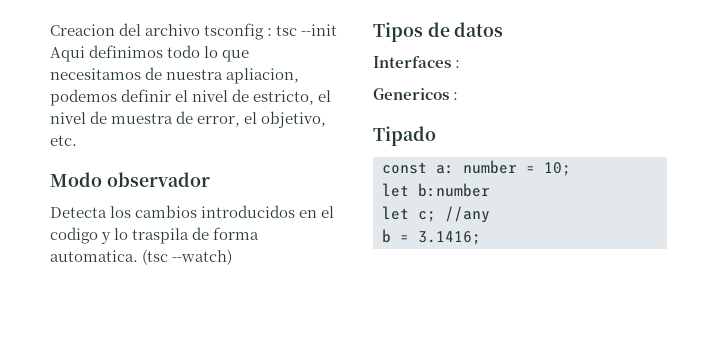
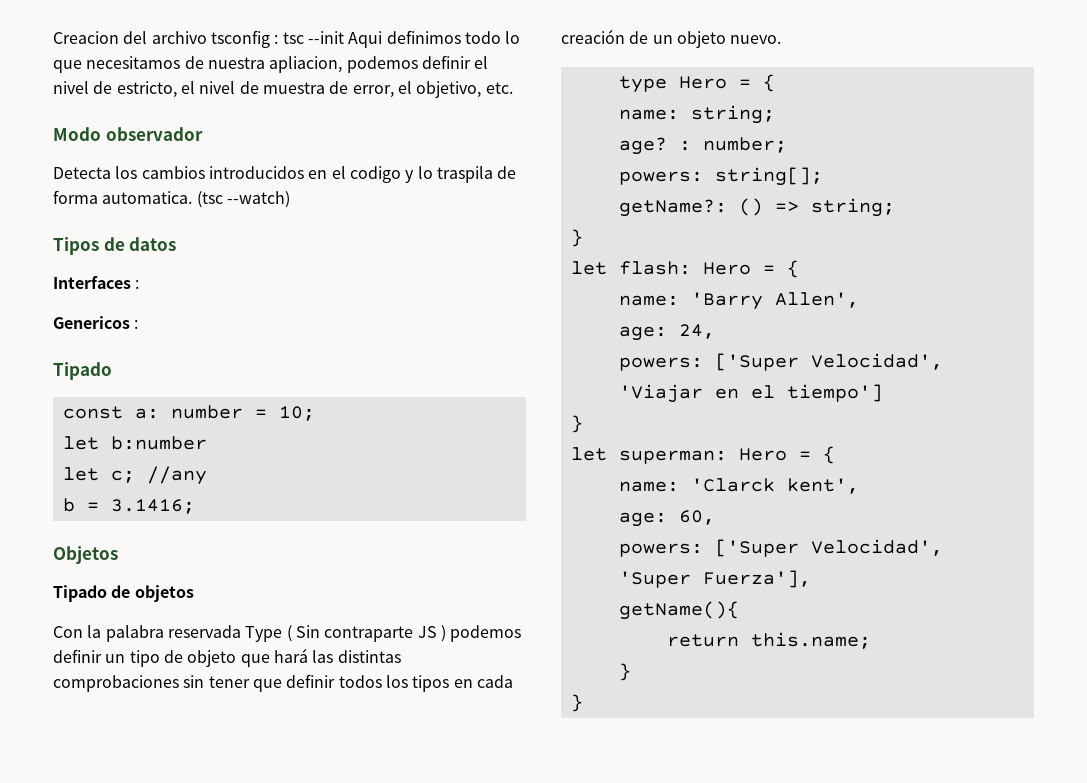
(481, 238) none -> [53,546,118,564] [53,585,194,602] [53,625,522,642] [53,648,401,667] [53,674,513,692] [561,29,782,48] [618,74,775,93] [618,105,775,124] [618,137,787,155] [618,167,823,186] [618,198,895,217] [570,229,583,247] [570,260,799,278] [618,292,859,310] [618,324,715,341] [618,353,943,371] [618,384,883,403] [570,415,583,433] [570,446,835,464] [618,478,859,494] [618,510,715,527] [618,539,943,557] [618,570,811,588] [618,601,739,620] [666,632,871,649] [618,663,631,681] [570,694,583,712] // Objetos // Tipado de objetos // Con la palabra reservada Type ( Sin contraparte JS ) podemos definir un tipo de objeto que hará las distintas comprobaciones sin tener que definir todos los tipos en cada creación de un objeto nuevo. // type Hero = { // name: string; // age? : number; // powers: string[]; // getName?: () => string; // } // let flash: Hero = { // name: 'Barry Allen', // age: 24, // powers: ['Super Velocidad', 'Viajar en el tiempo'] // } // let superman: Hero = { // name: 'Clarck kent', // age: 60, // powers: ['Super Velocidad', 'Super Fuerza'], // getName(){ // return this.name; // } // }

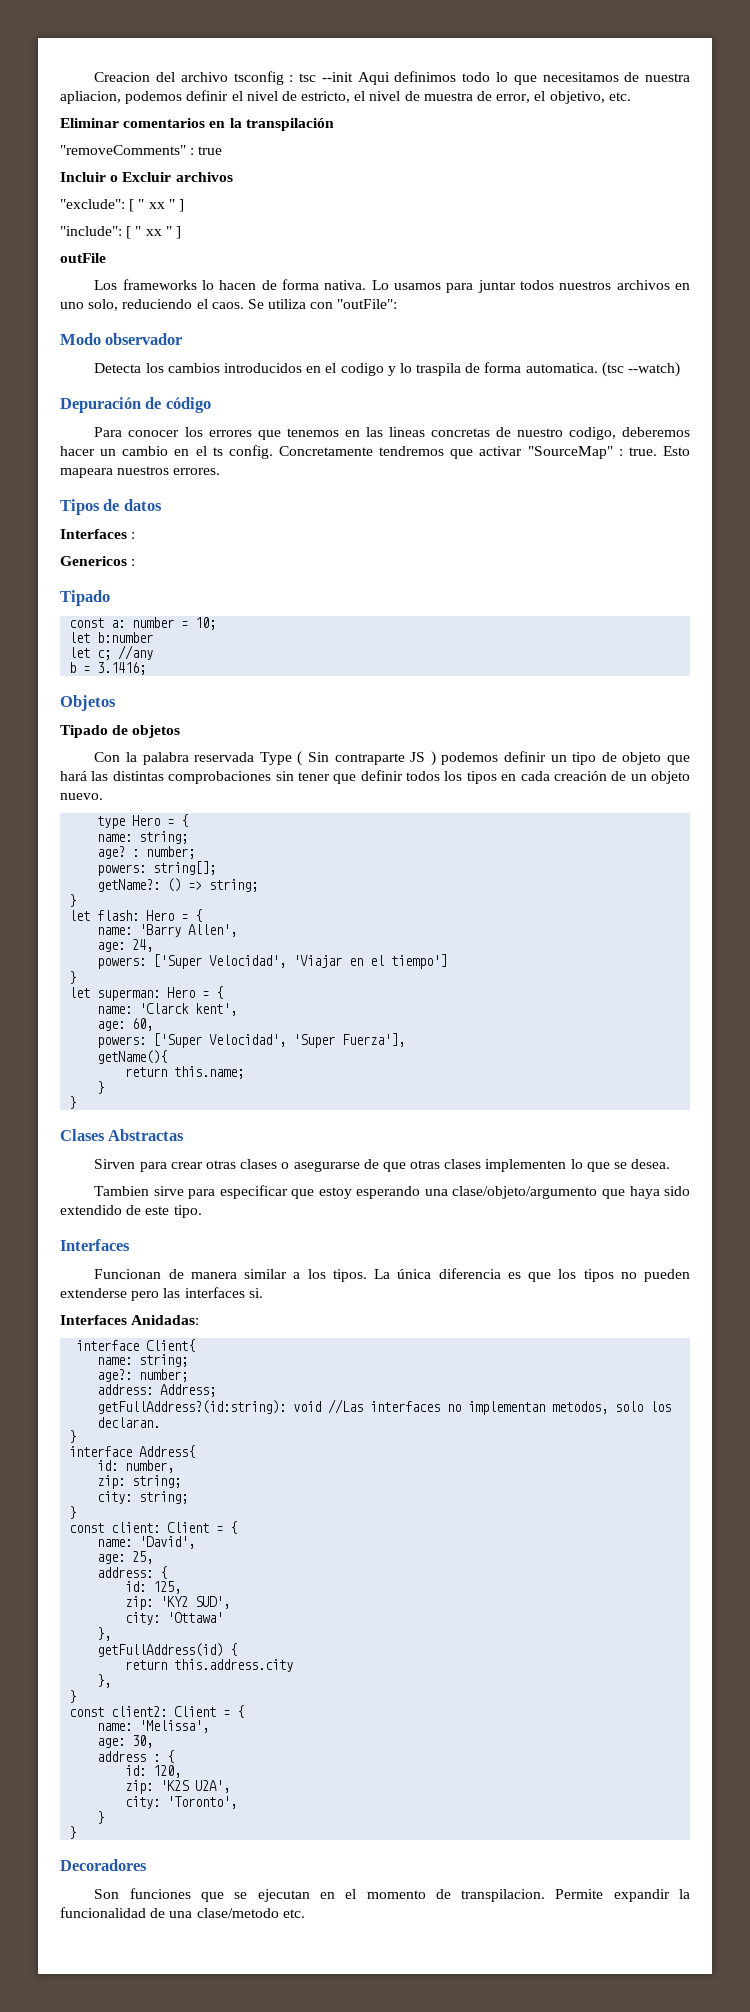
(513, 88) none -> [60,118,334,131] [60,145,223,155] [60,172,233,182] [60,199,184,212] [60,226,181,239] [60,253,106,263] [94,279,690,293] [60,299,398,311] // Eliminar comentarios en la transpilación // "removeComments" : true // Incluir o Excluir archivos // "exclude": [ " xx " ] // "include": [ " xx " ] // outFile // Los frameworks lo hacen de forma nativa. Lo usamos para juntar todos nuestros archivos en uno solo, reduciendo el caos. Se utiliza con "outFile":
(290, 199) none -> [60,397,211,413] [94,427,691,440] [60,445,690,459] [60,466,221,478] // Depuración de código // Para conocer los errores que tenemos en las lineas concretas de nuestro codigo, deberemos hacer un cambio en el ts config. Concretamente tendremos que activar "SourceMap" : true. Esto mapeara nuestros errores.
(583, 703) none -> [60,1129,185,1141] [94,1159,671,1172] [94,1185,690,1199] [60,1205,202,1218] [60,1239,130,1251] [94,1268,690,1282] [60,1287,263,1301] [60,1315,200,1325] [76,1339,196,1352] [97,1354,189,1367] [97,1369,189,1382] [97,1384,217,1397] [97,1399,672,1415] [97,1417,161,1428] [69,1430,77,1443] [69,1445,196,1458] [97,1460,175,1473] [97,1475,182,1489] [97,1491,189,1504] [69,1506,77,1519] [69,1521,238,1534] [97,1536,196,1549] [97,1551,154,1564] [97,1566,168,1579] [125,1581,182,1594] [125,1596,231,1610] [125,1612,224,1625] [97,1627,112,1641] [97,1643,238,1657] [125,1659,294,1672] [97,1674,112,1688] [69,1690,77,1703] [69,1705,245,1718] [97,1720,210,1733] [97,1735,154,1748] [97,1750,175,1763] [125,1765,182,1778] [125,1780,231,1794] [125,1796,238,1809] [97,1811,105,1824] [69,1826,77,1839] [60,1859,147,1871] [94,1888,690,1902] [60,1907,305,1918] // Clases Abstractas // Sirven para crear otras clases o asegurarse de que otras clases implementen lo que se desea. // Tambien sirve para especificar que estoy esperando una clase/objeto/argumento que haya sido extendido de este tipo. // Interfaces // Funcionan de manera similar a los tipos. La única diferencia es que los tipos no pueden extenderse pero las interfaces si. // Interfaces Anidadas: // interface Client{ // name: string; // age?: number; // address: Address; // getFullAddress?(id:string): void //Las interfaces no implementan metodos, solo los declaran. // } // interface Address{ // id: number, // zip: string; // city: string; // } // const client: Client = { // name: 'David', // age: 25, // address: { // id: 125, // zip: 'KY2 SUD', // city: 'Ottawa' // }, // getFullAddress(id) { // return this.address.city // }, // } // const client2: Client = { // name: 'Melissa', // age: 30, // address : { // id: 120, // zip: 'K2S U2A', // city: 'Toronto', // } // } // Decoradores // Son funciones que se ejecutan en el momento de transpilacion. Permite expandir la funcionalidad de una clase/metodo etc.

